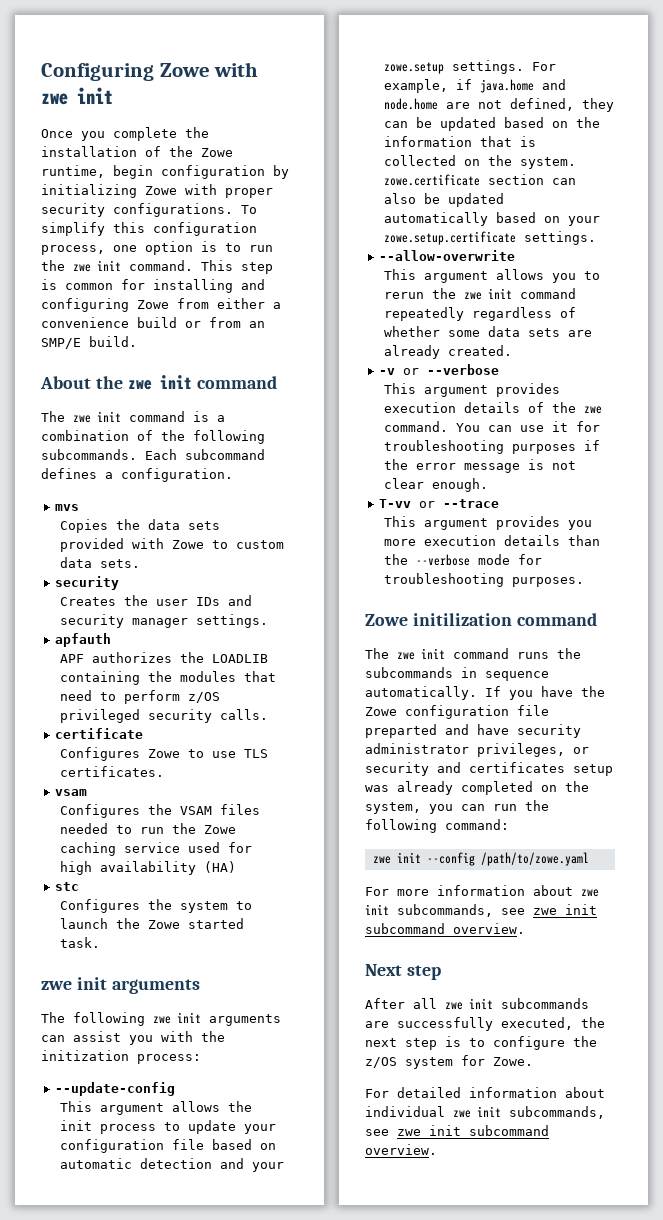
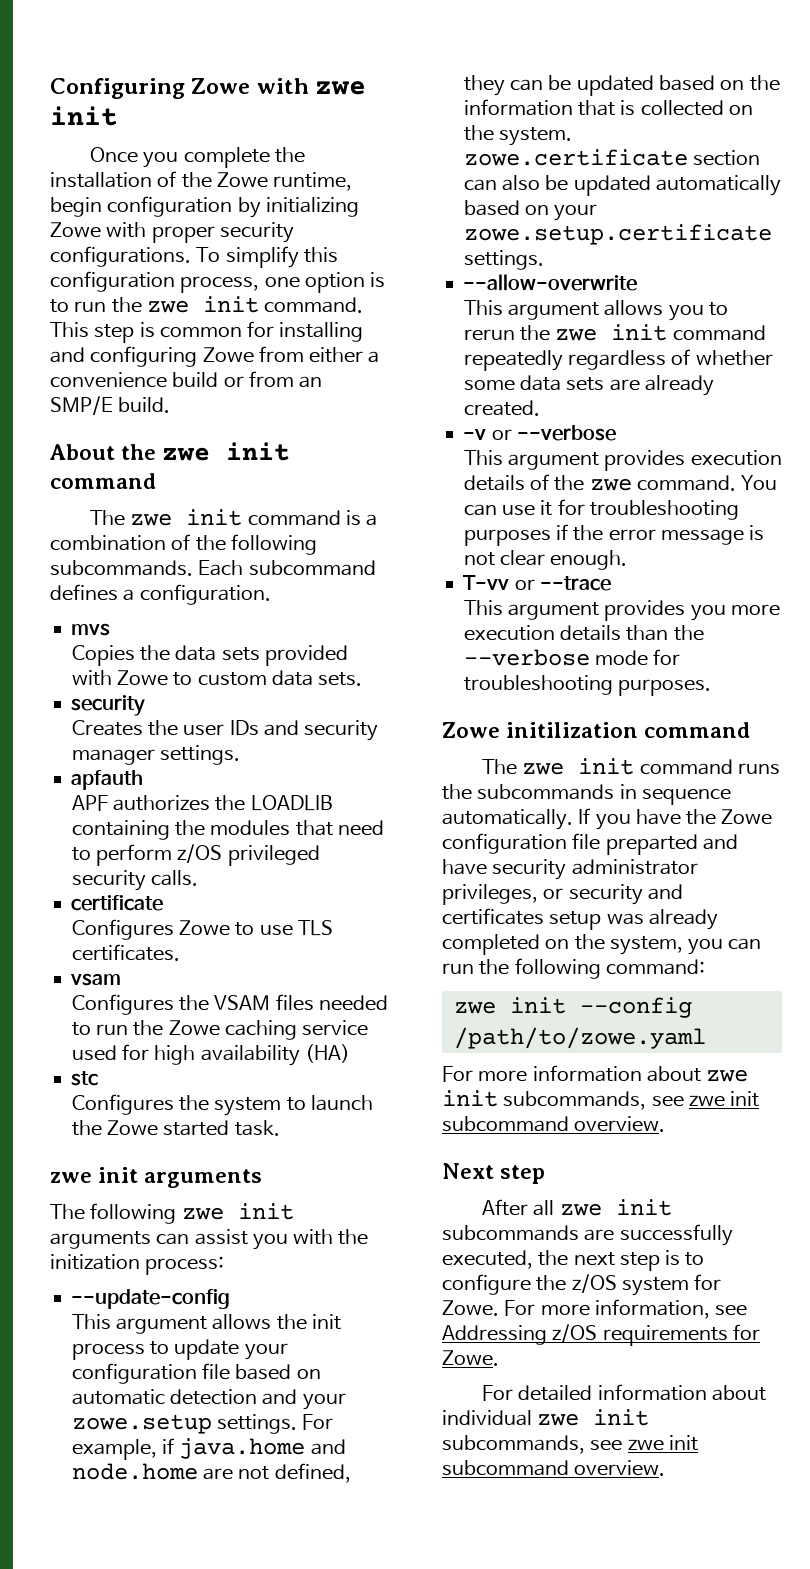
(533, 1061) none -> [504,1299,748,1319] [442,1324,760,1346] [442,1350,499,1366] For more information, see Addressing z/OS requirements for Zowe.

